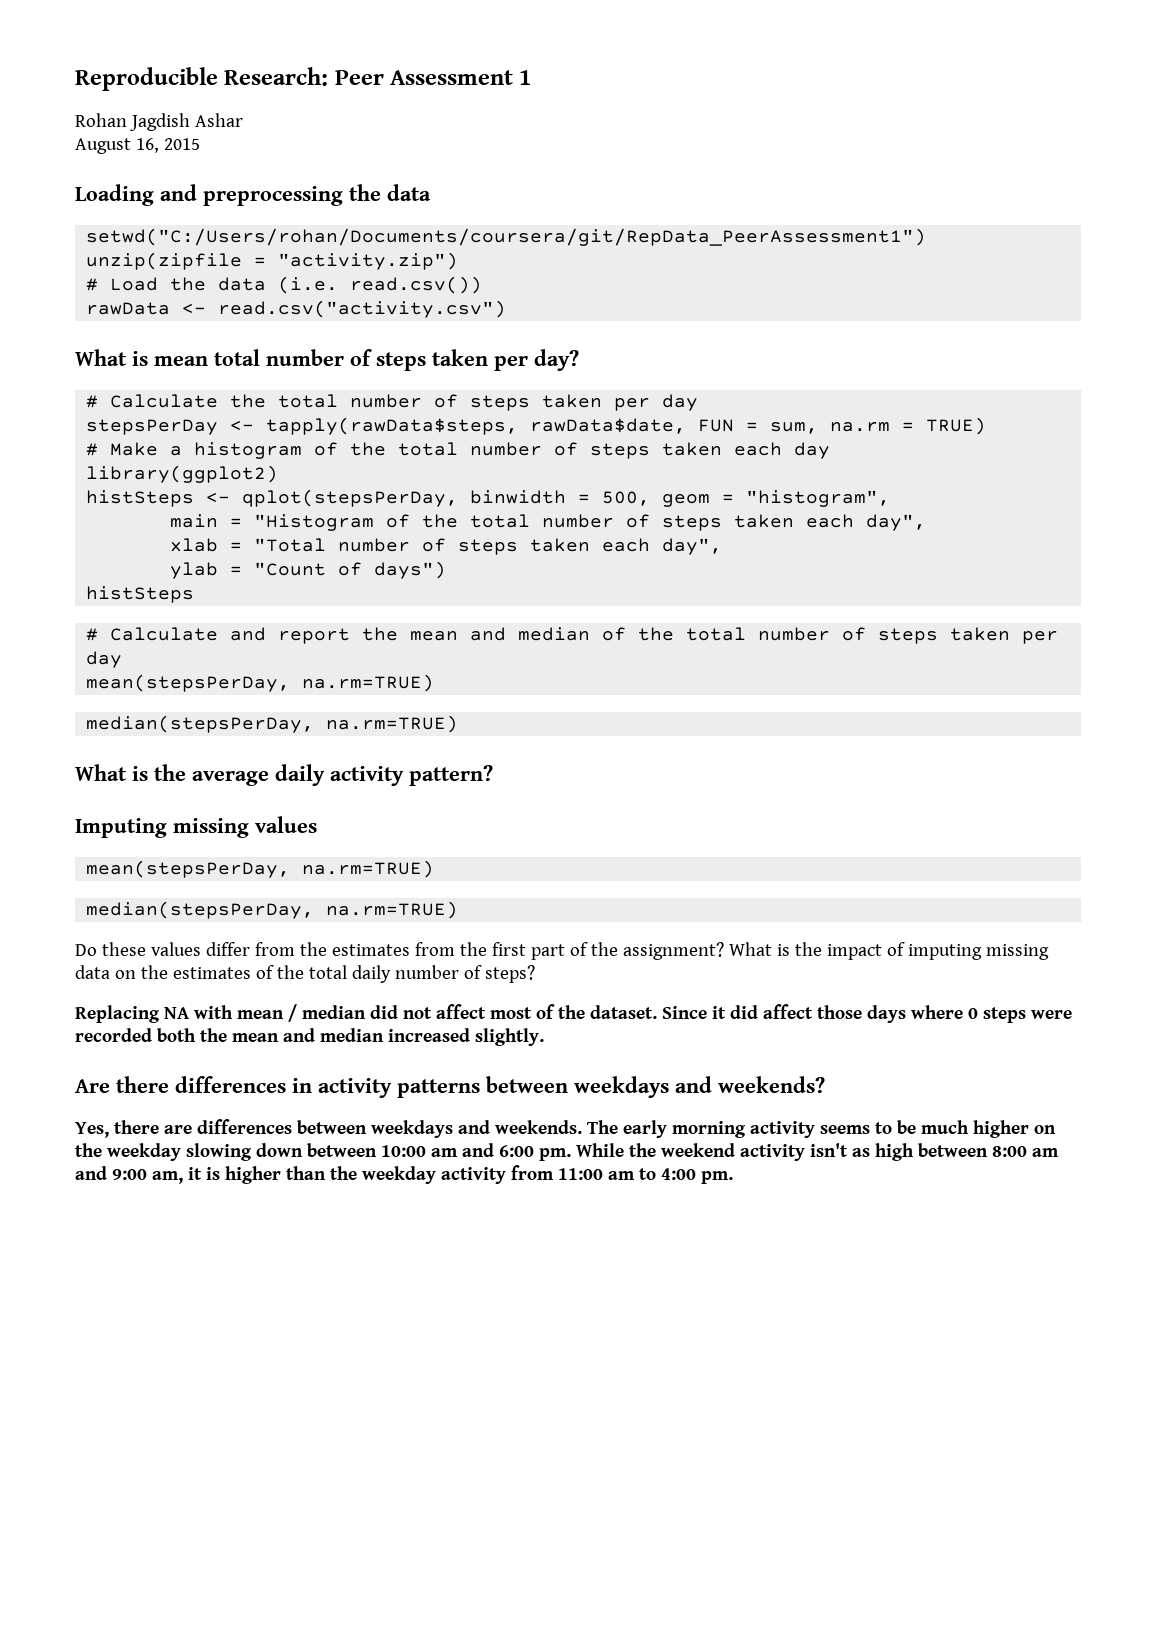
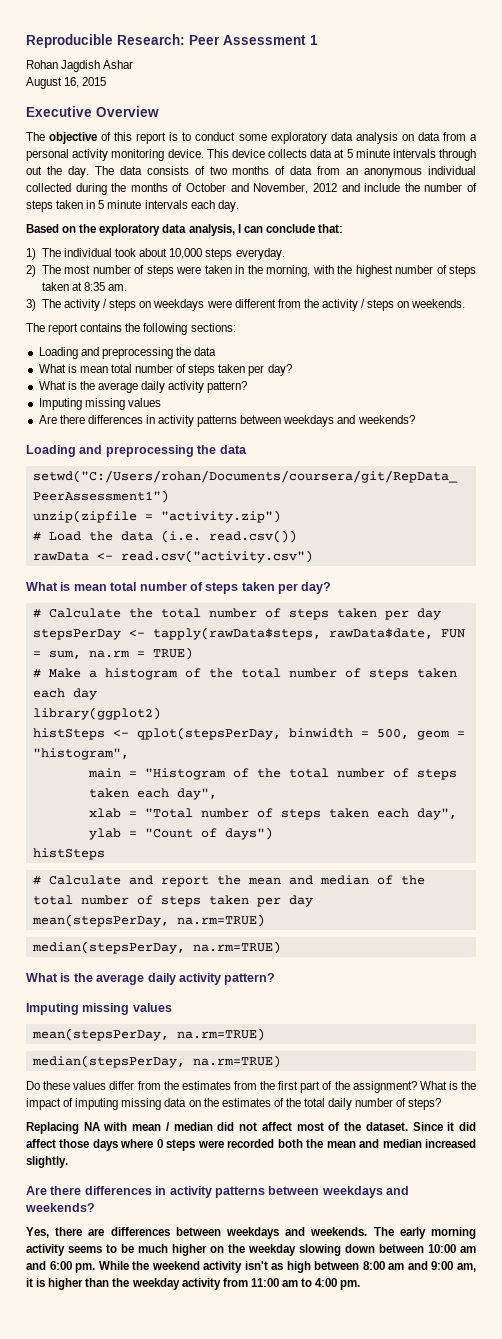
(200, 144) none -> [26,106,159,117] [26,132,477,144] [26,149,477,161] [26,166,477,178] [26,183,478,195] [26,200,239,212] [26,224,343,236] [26,248,285,260] [26,265,476,277] [41,282,128,291] [26,299,466,311] [26,323,236,335] [38,347,217,359] [38,364,292,376] [38,381,248,393] [38,398,161,410] [38,415,415,427] // Executive Overview // The objective of this report is to conduct some exploratory data analysis on data from a personal activity monitoring device. This device collects data at 5 minute intervals through out the day. The data consists of two months of data from an anonymous individual collected during the months of October and November, 2012 and include the number of steps taken in 5 minute intervals each day. // Based on the exploratory data analysis, I can conclude that: // 1) The individual took about 10,000 steps everyday. // 2) The most number of steps were taken in the morning, with the highest number of steps taken at 8:35 am. // 3) The activity / steps on weekdays were different from the activity / steps on weekends. // The report contains the following sections: // Loading and preprocessing the data // What is mean total number of steps taken per day? // What is the average daily activity pattern? // Imputing missing values // Are there differences in activity patterns between weekdays and weekends?

